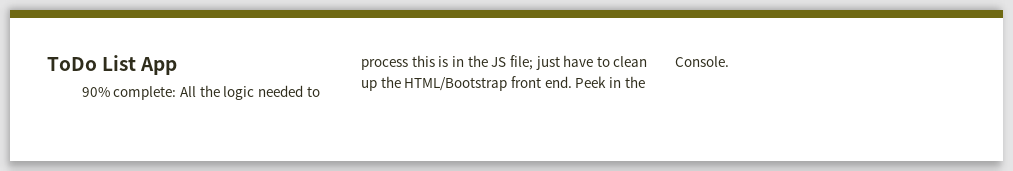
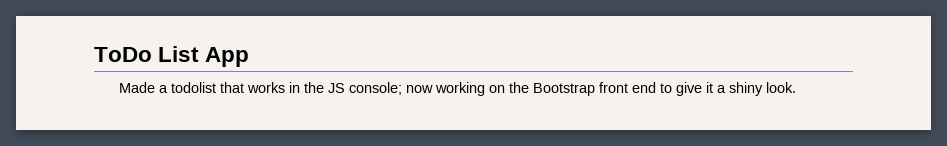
[81,85,320,100] [361,55,648,70] [361,76,645,91] [675,56,729,67] 90% complete: All the logic needed to process this is in the JS file; just have to clean up the HTML/Bootstrap front end. Peek in the Console. -> [119,82,797,96] Made a todolist that works in the JS console; now working on the Bootstrap front end to give it a shiny look.

